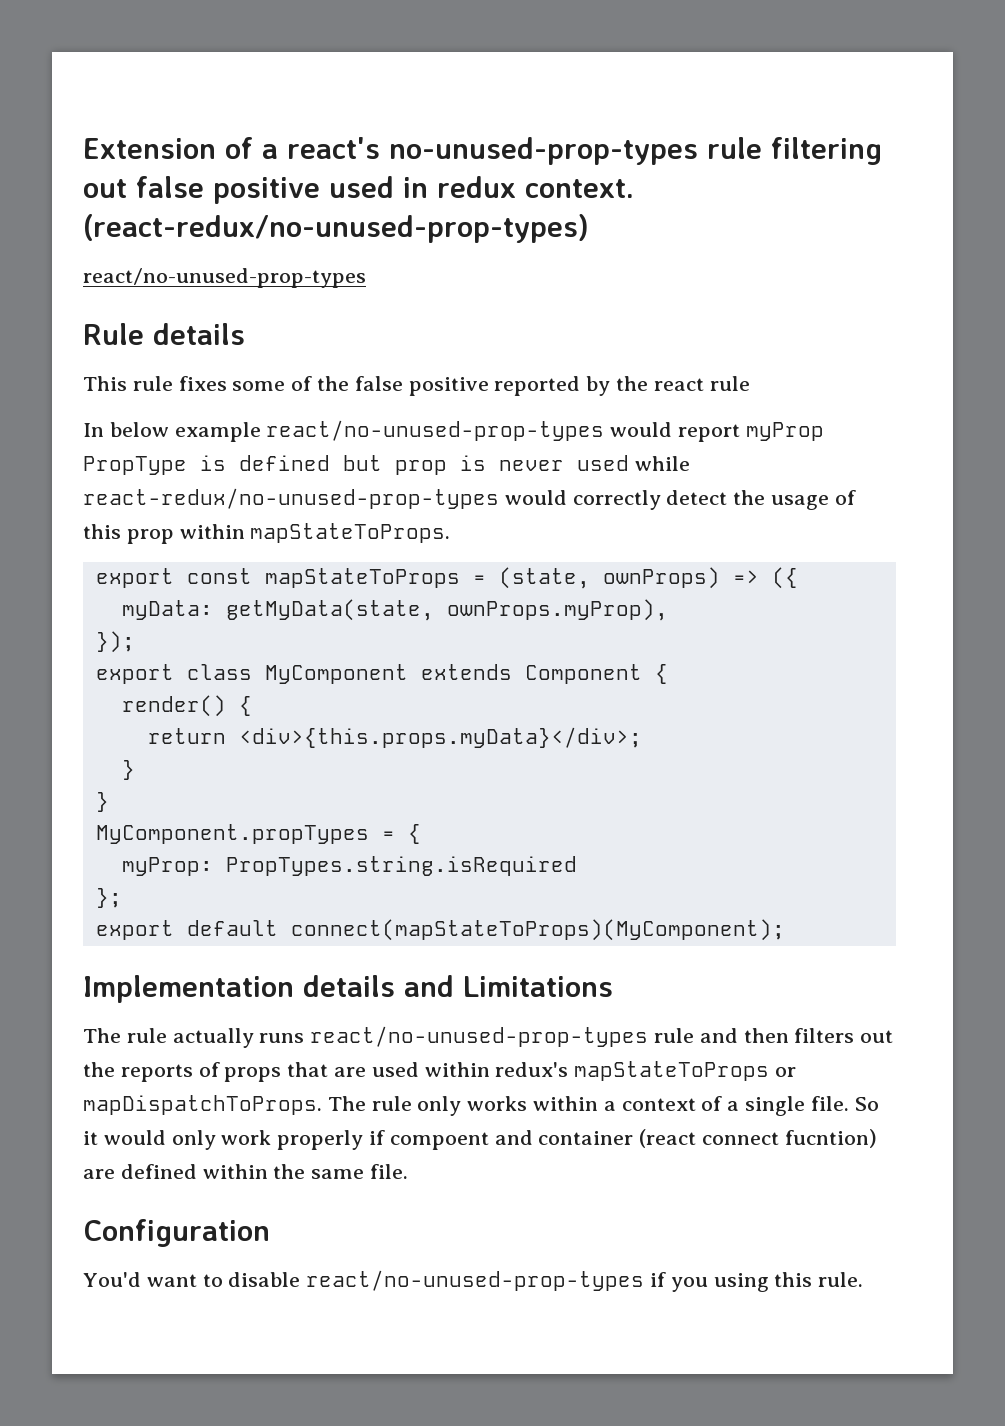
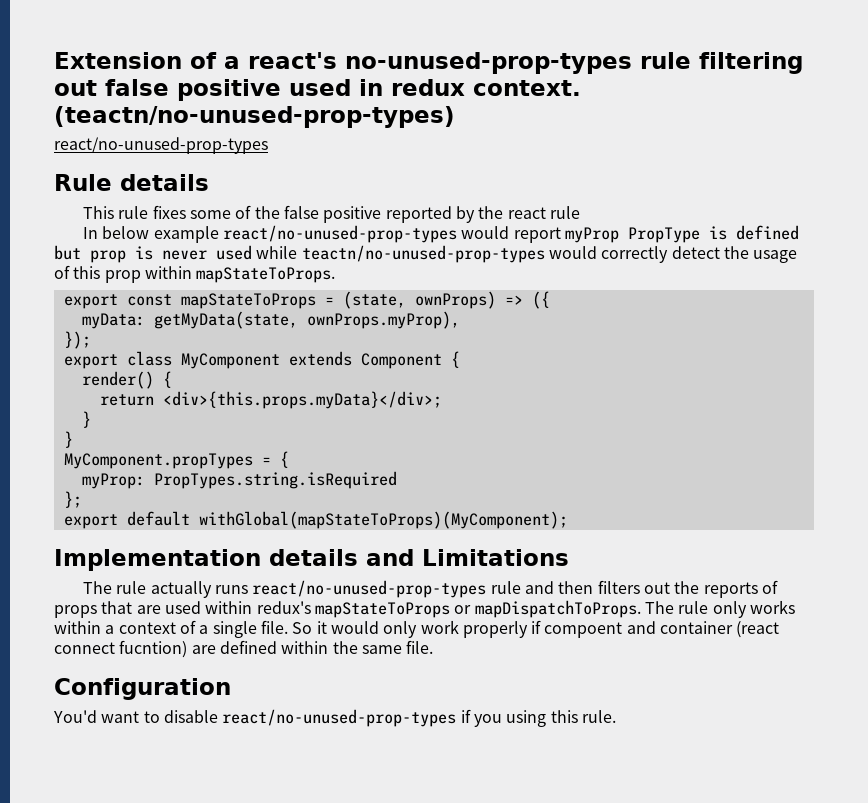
[83,214,589,243] (react-redux/no-unused-prop-types) -> [54,106,455,128] (teactn/no-unused-prop-types)
[83,488,499,509] react-redux/no-unused-prop-types -> [301,245,545,263] teactn/no-unused-prop-types
[290,919,785,941] connect(mapStateToProps)(MyComponent); -> [198,511,568,529] withGlobal(mapStateToProps)(MyComponent);

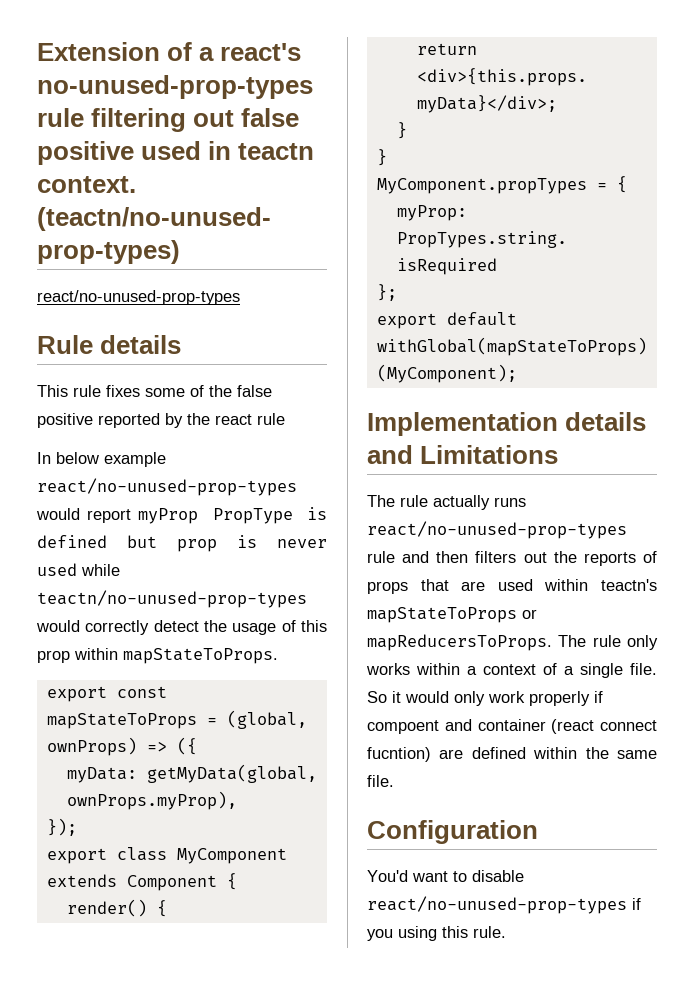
[391,79,465,96] redux -> [238,143,315,160] teactn
[342,291,406,309] (state, -> [226,710,307,729] (global,
[153,311,298,329] getMyData(state, -> [146,764,317,783] getMyData(global,
[256,601,311,614] redux's -> [601,579,657,591] teactn's
[474,600,641,618] mapDispatchToProps. -> [367,634,552,651] mapReducersToProps.

